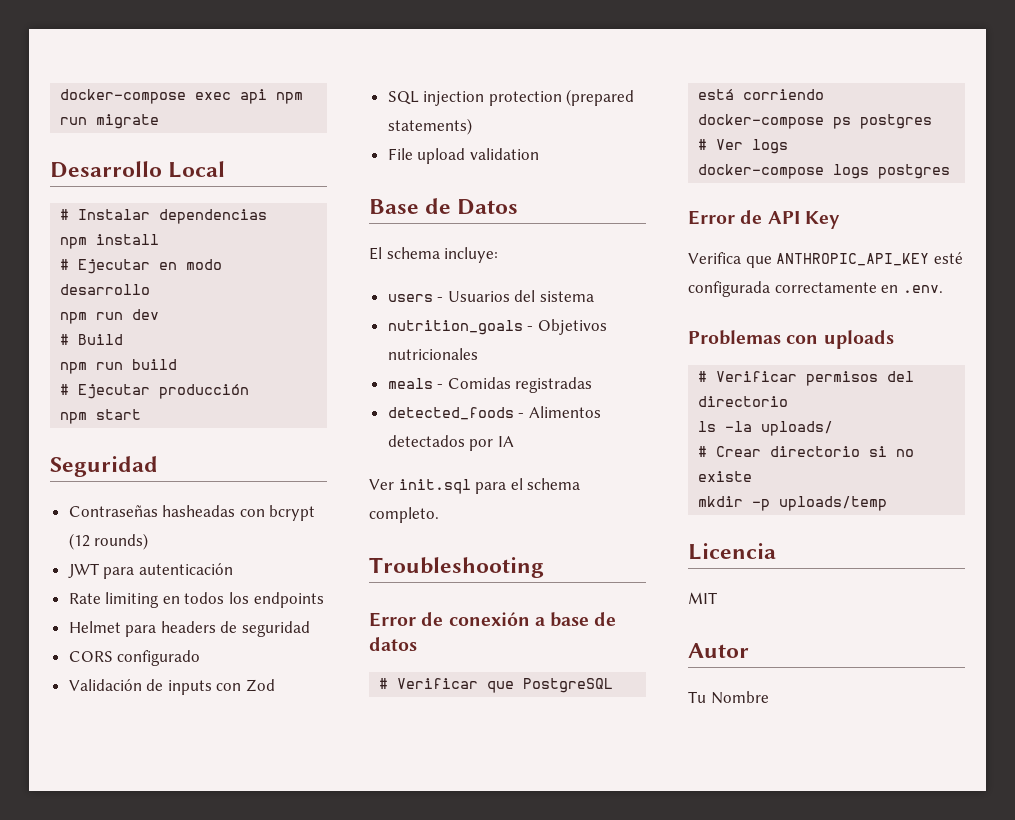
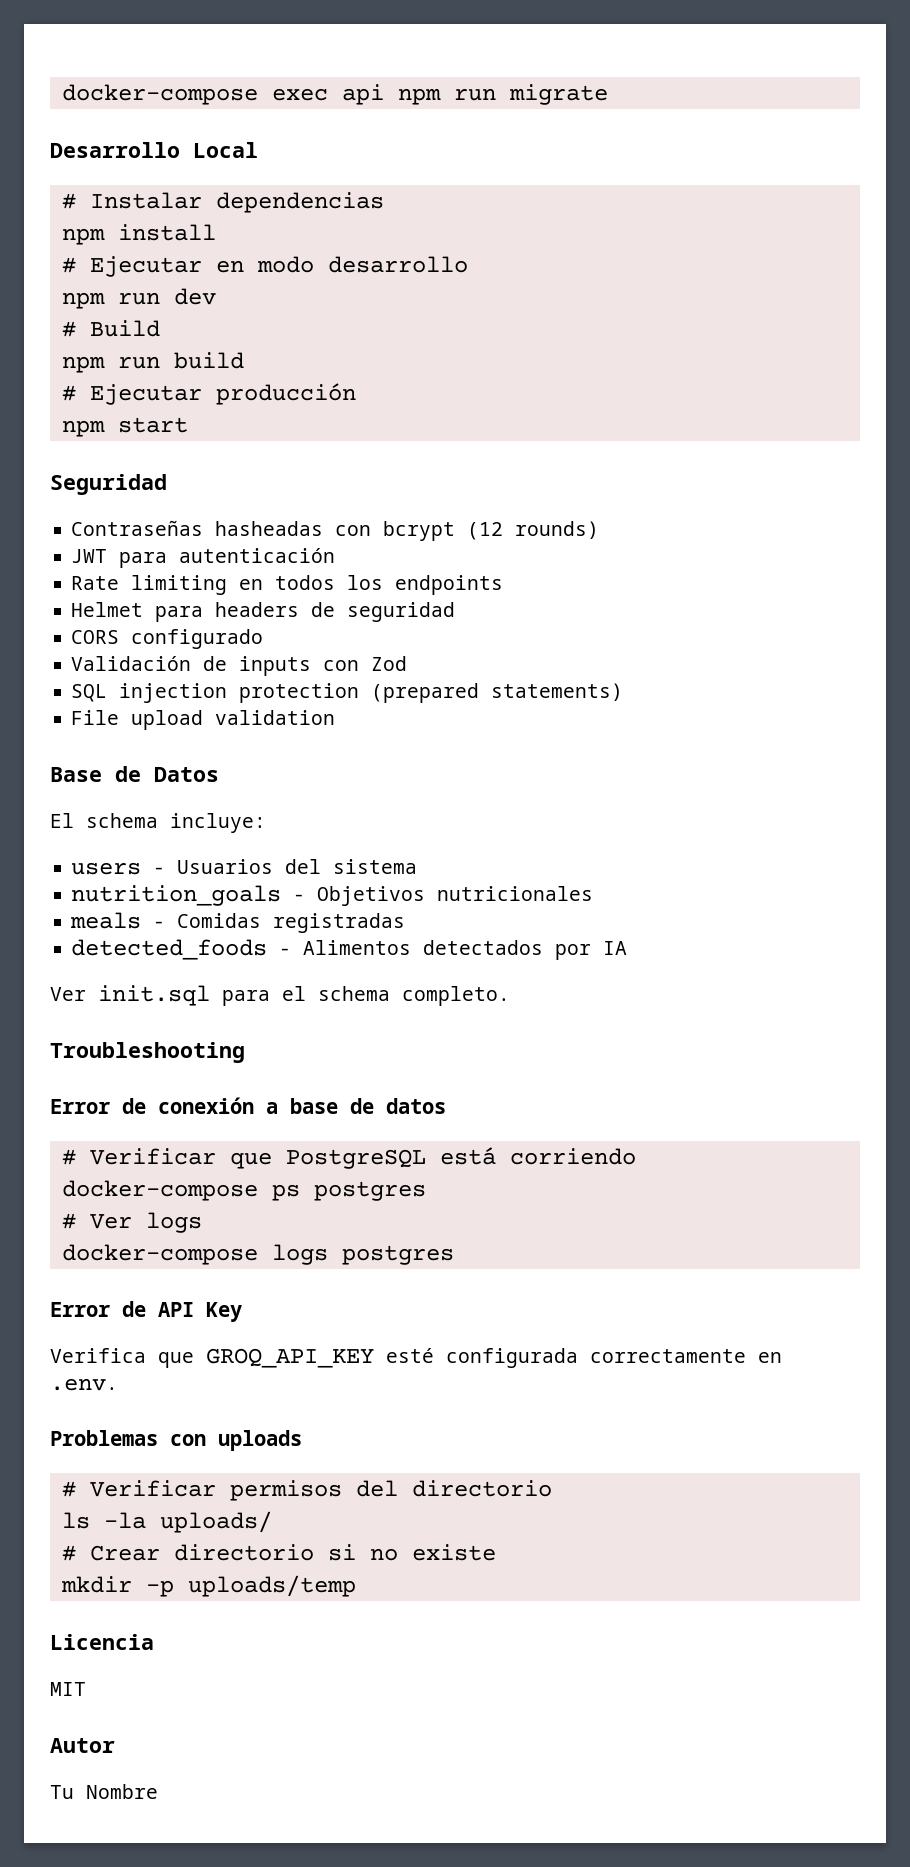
[776,253,930,266] ANTHROPIC_API_KEY -> [206,1348,374,1368] GROQ_API_KEY

